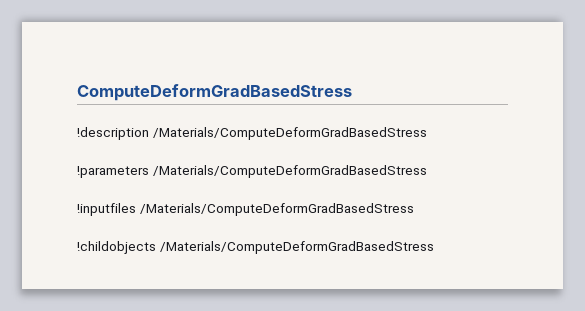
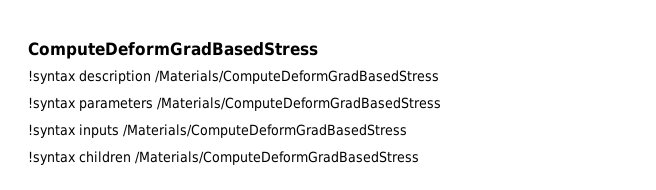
[77,127,427,140] [77,165,427,178] [77,203,414,216] [77,241,156,254] !description /Materials/ComputeDeformGradBasedStress // !parameters /Materials/ComputeDeformGradBasedStress // !inputfiles /Materials/ComputeDeformGradBasedStress // !childobjects -> [28,70,439,84] [28,97,441,111] [28,124,407,138] [28,151,131,165] !syntax description /Materials/ComputeDeformGradBasedStress // !syntax parameters /Materials/ComputeDeformGradBasedStress // !syntax inputs /Materials/ComputeDeformGradBasedStress // !syntax children

